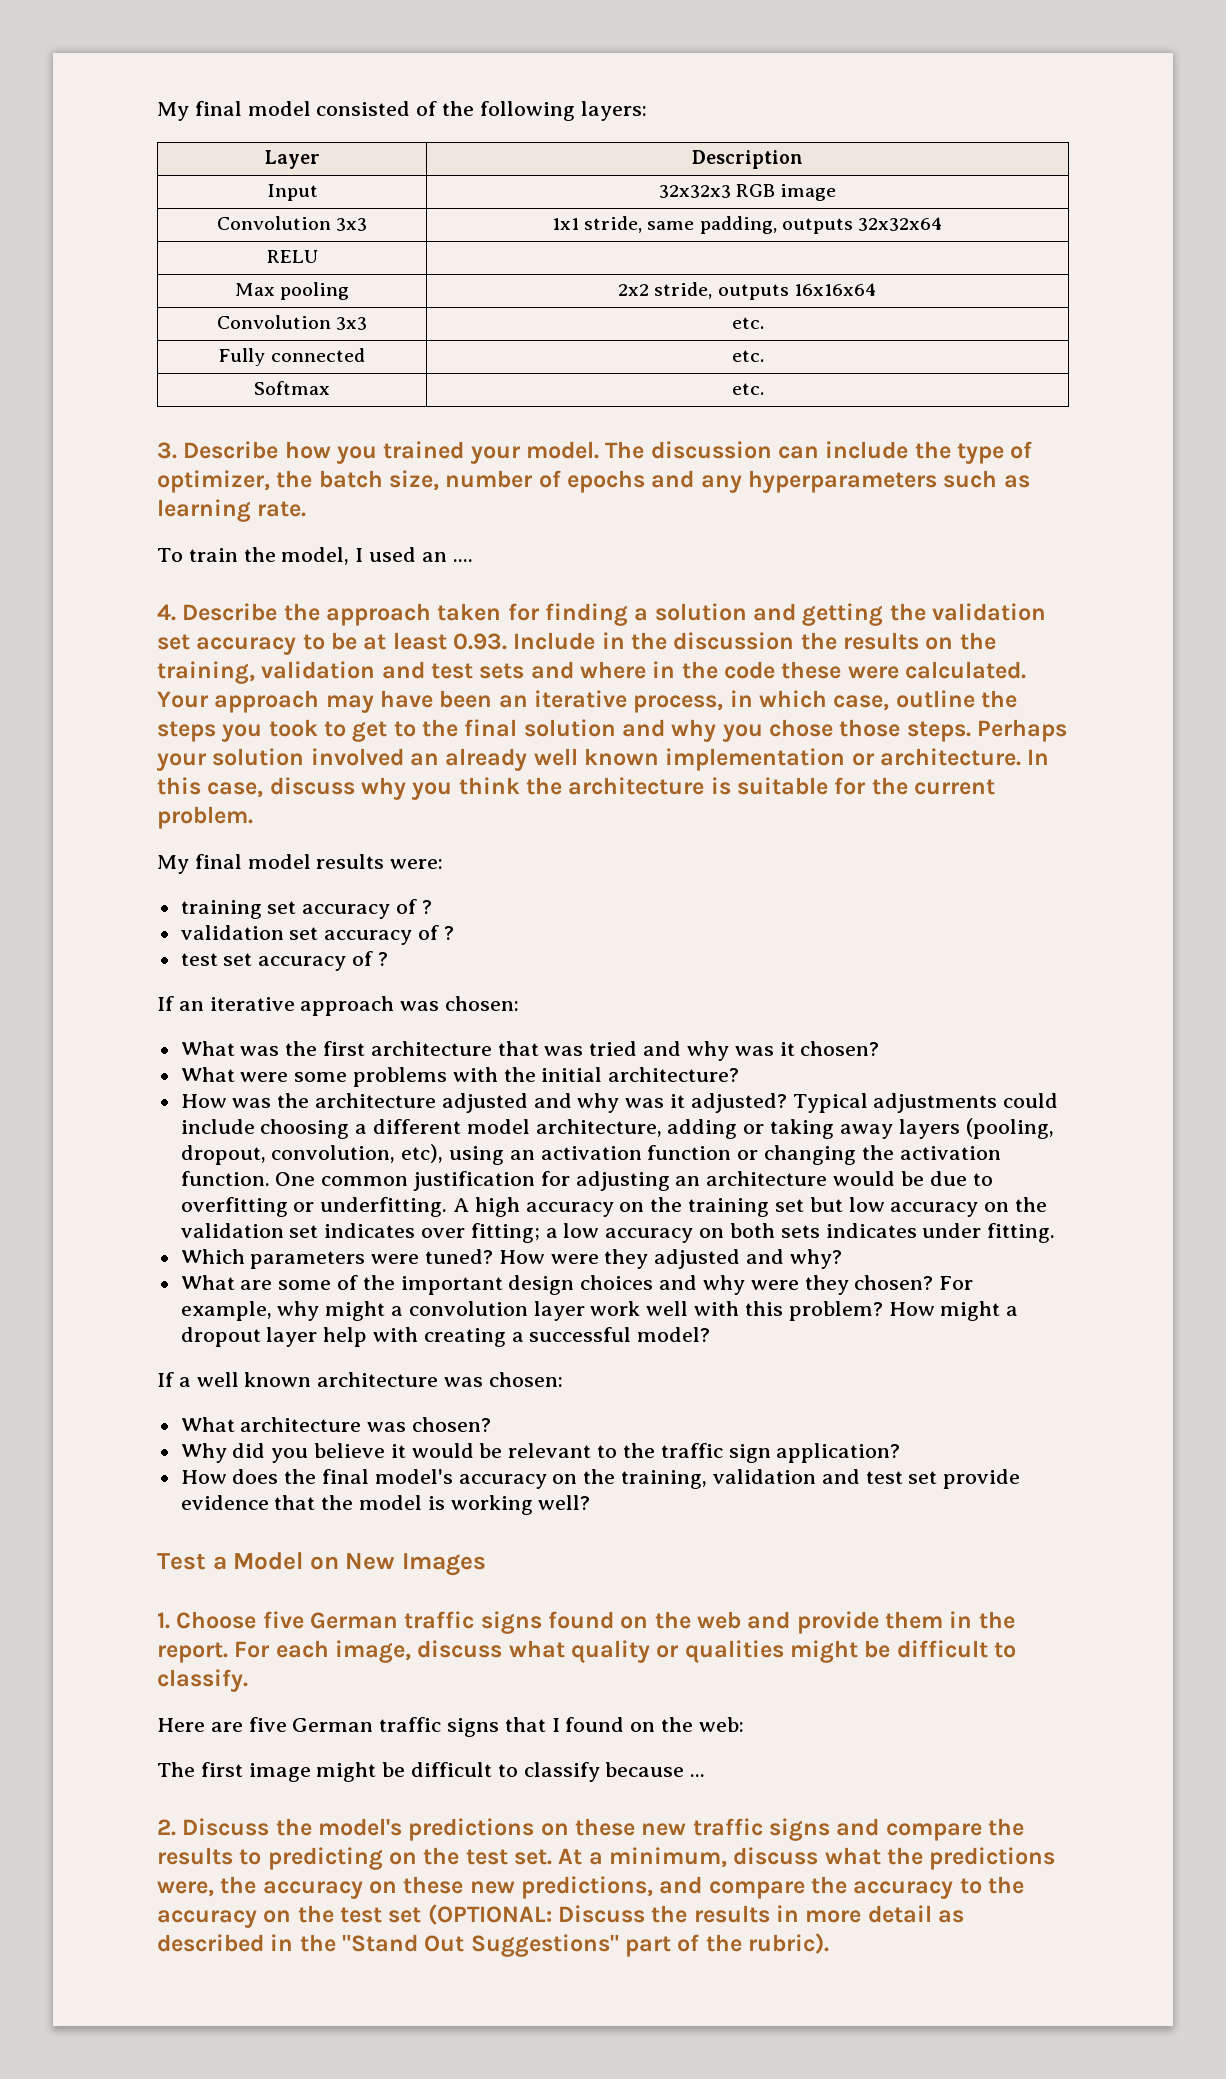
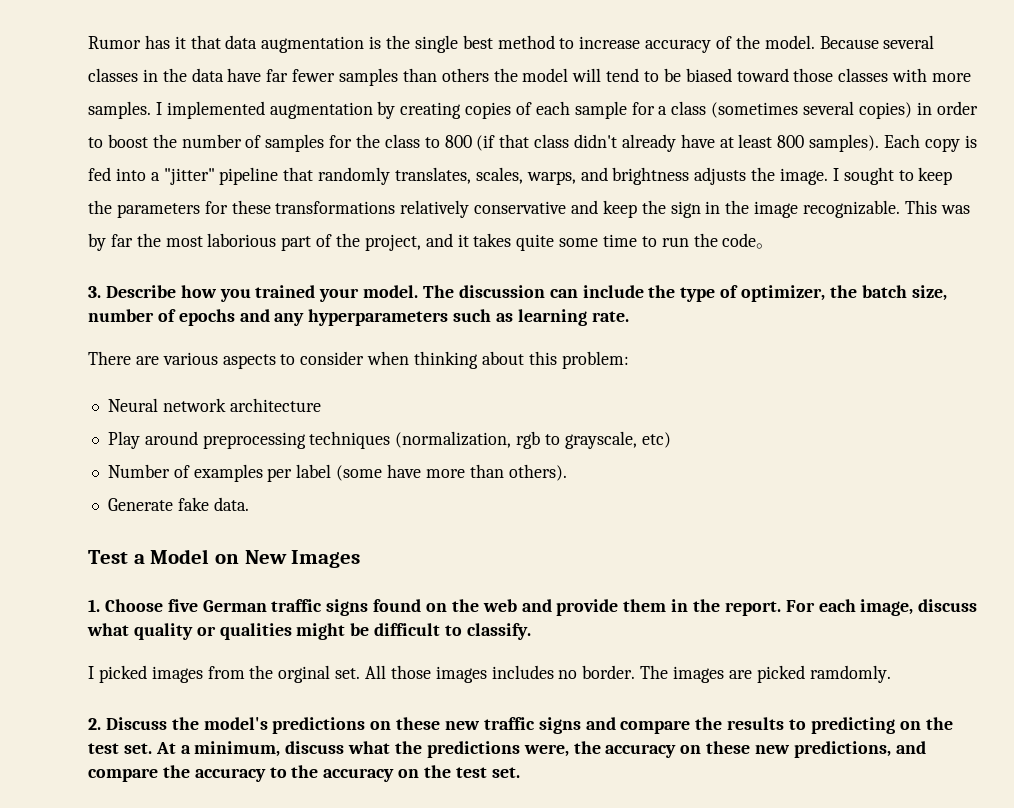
[157,101,647,121] [264,150,320,169] [692,150,803,169] [266,184,318,201] [658,184,837,201] [216,216,368,231] [551,216,944,234] [266,250,318,263] [234,282,350,300] [618,282,877,300] [216,315,368,330] [731,317,764,329] [219,348,365,366] [731,350,764,362] [254,381,330,395] [731,383,764,395] My final model consisted of the following layers: // Layer | Description // Input | 32x32x3 RGB image // Convolution 3x3 | 1x1 stride, same padding, outputs 32x32x64 // RELU | // Max pooling | 2x2 stride, outputs 16x16x64 // Convolution 3x3 | etc. // Fully connected | etc. // Softmax | etc. -> [88,35,935,53] [88,68,972,86] [88,101,978,119] [88,134,977,152] [88,167,953,185] [88,200,970,218] [88,233,775,251] Rumor has it that data augmentation is the single best method to increase accuracy of the model. Because several classes in the data have far fewer samples than others the model will tend to be biased toward those classes with more samples. I implemented augmentation by creating copies of each sample for a class (sometimes several copies) in order to boost the number of samples for the class to 800 (if that class didn't already have at least 800 samples). Each copy is fed into a "jitter" pipeline that randomly translates, scales, warps, and brightness adjusts the image. I sought to keep the parameters for these transformations relatively conservative and keep the sign in the image recognizable. This was by far the most laborious part of the project, and it takes quite some time to run the code。
[157,547,473,565] [157,603,1047,626] [157,632,996,655] [157,661,1027,684] [157,690,1018,713] [157,719,1068,742] [157,748,1050,771] [157,777,996,800] [157,806,253,829] [157,854,444,874] [180,899,432,919] [180,925,454,945] [180,951,388,971] [157,996,520,1016] [180,1041,880,1061] [180,1067,740,1087] [180,1093,1059,1113] [180,1118,1054,1139] [180,1144,1001,1165] [180,1171,993,1191] [180,1197,1047,1217] [180,1223,1056,1243] [180,1249,842,1269] [180,1275,974,1295] [180,1301,1019,1321] [180,1327,711,1347] [157,1372,563,1387] [180,1417,492,1432] [180,1443,901,1463] [180,1469,1021,1489] [180,1495,591,1515] To train the model, I used an .... // 4. Describe the approach taken for finding a solution and getting the validation set accuracy to be at least 0.93. Include in the discussion the results on the training, validation and test sets and where in the code these were calculated. Your approach may have been an iterative process, in which case, outline the steps you took to get to the final solution and why you chose those steps. Perhaps your solution involved an already well known implementation or architecture. In this case, discuss why you think the architecture is suitable for the current problem. // My final model results were: // training set accuracy of ? // validation set accuracy of ? // test set accuracy of ? // If an iterative approach was chosen: // What was the first architecture that was tried and why was it chosen? // What were some problems with the initial architecture? // How was the architecture adjusted and why was it adjusted? Typical adjustments could include choosing a different model architecture, adding or taking away layers (pooling, dropout, convolution, etc), using an activation function or changing the activation function. One common justification for adjusting an architecture would be due to overfitting or underfitting. A high accuracy on the training set but low accuracy on the validation set indicates over fitting; a low accuracy on both sets indicates under fitting. // Which parameters were tuned? How were they adjusted and why? // What are some of the important design choices and why were they chosen? For example, why might a convolution layer work well with this problem? How might a dropout layer help with creating a successful model? // If a well known architecture was chosen: // What architecture was chosen? // Why did you believe it would be relevant to the traffic sign application? // How does the final model's accuracy on the training, validation and test set provide evidence that the model is working well? -> [88,351,629,369] [107,398,321,412] [107,431,671,449] [107,464,567,482] [107,497,249,511] There are various aspects to consider when thinking about this problem: // Neural network architecture // Play around preprocessing techniques (normalization, rgb to grayscale, etc) // Number of examples per label (some have more than others). // Generate fake data.
[157,1717,744,1737] [157,1762,706,1782] Here are five German traffic signs that I found on the web: // The first image might be difficult to classify because ... -> [88,665,891,683] I picked images from the orginal set. All those images includes no border. The images are picked ramdomly.
[388,1904,965,1925] [157,1933,830,1957] set (OPTIONAL: Discuss the results in more detail as described in the "Stand Out Suggestions" part of the rubric). -> [491,767,520,778] set.

